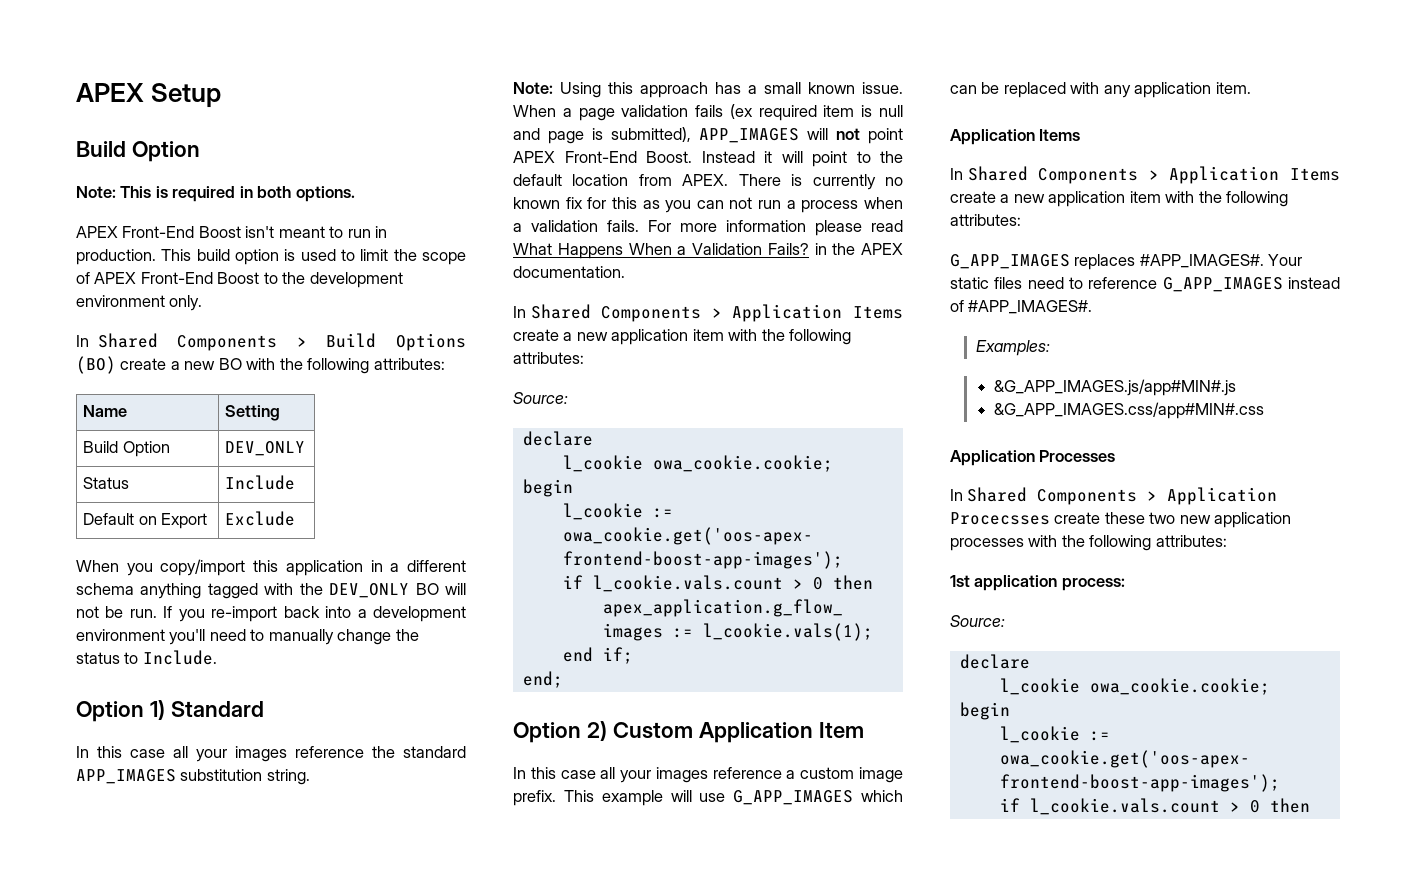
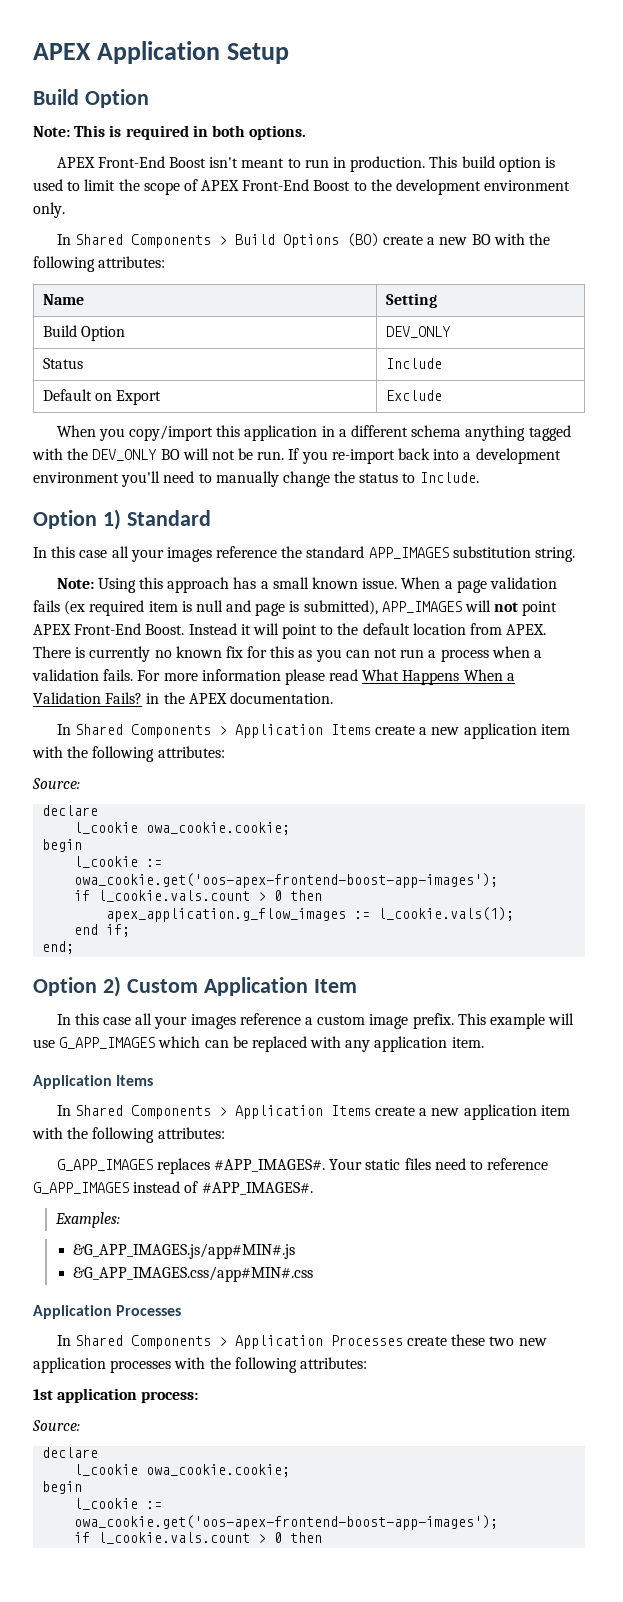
[76,83,144,102] APEX -> [33,41,220,64] APEX Application
[950,512,1050,525] Procecsses -> [330,1335,403,1346] Processes

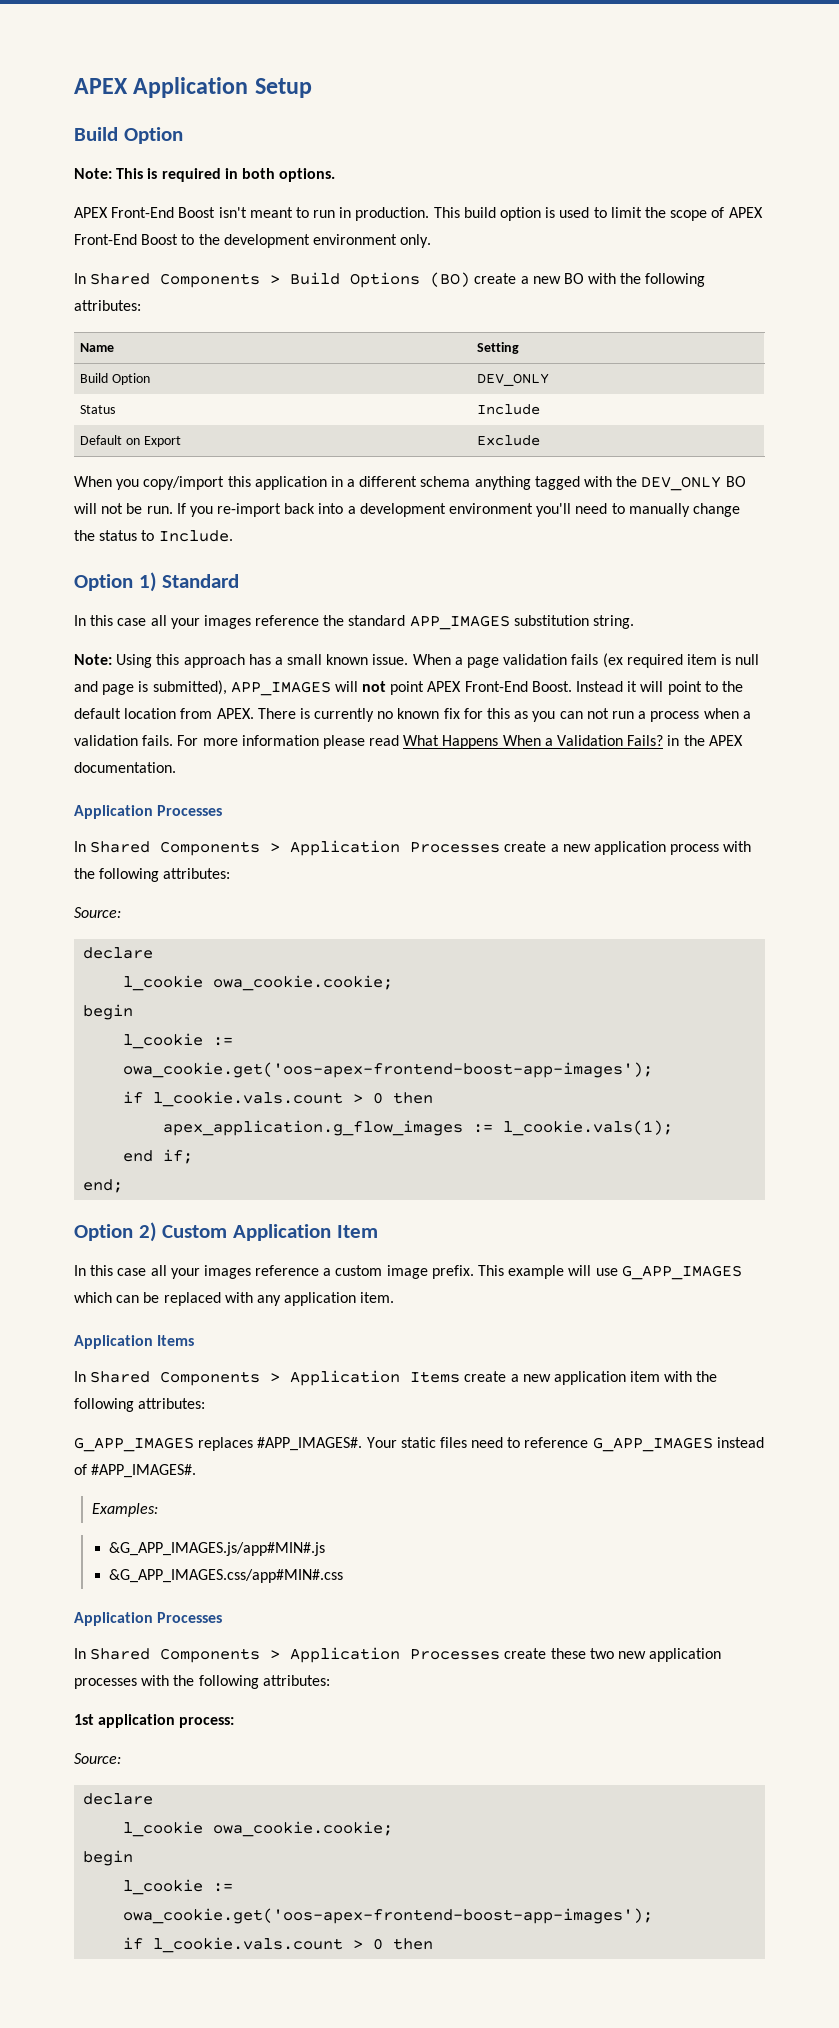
[56,723,570,739] // In Shared Components > Application Items create a new application item -> [74,805,223,819] [74,840,720,856] // Application Processes // In Shared Components > Application Processes create a new application process

